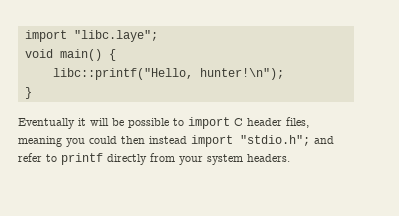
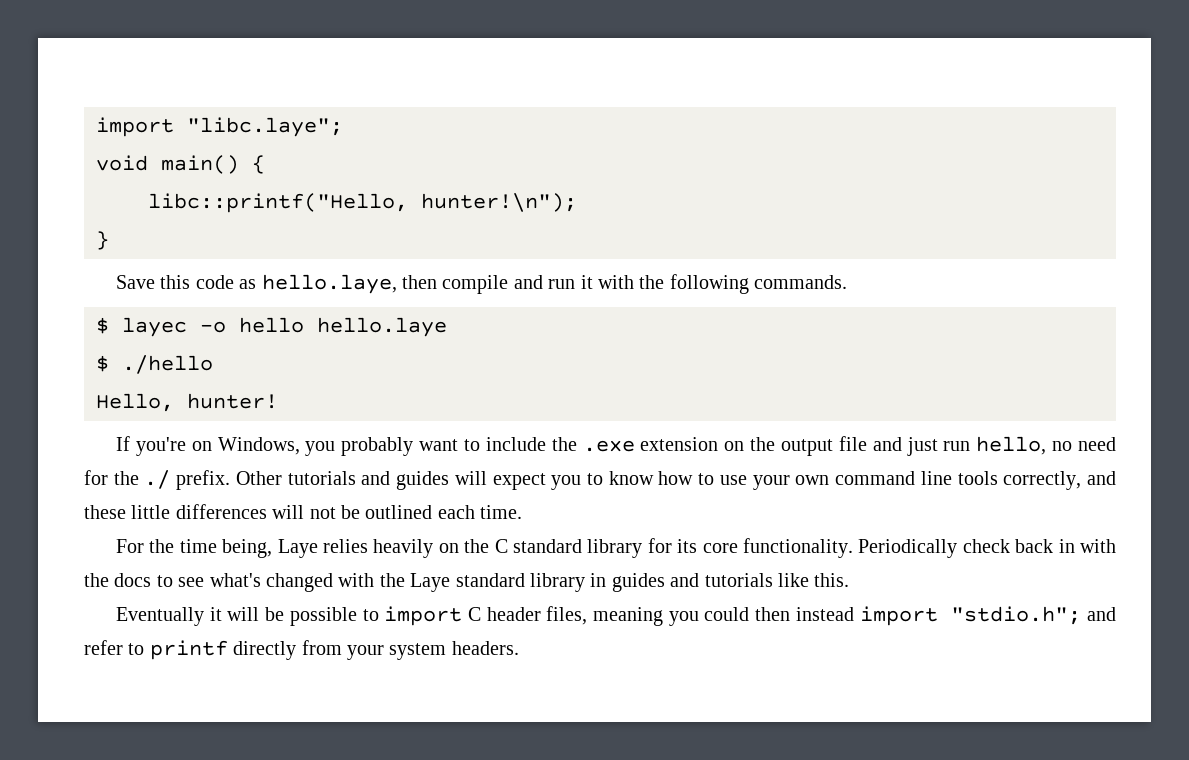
(32, 93) none -> [115,274,848,294] [96,317,447,337] [96,355,213,374] [96,393,278,412] [115,436,1117,456] [84,470,1117,490] [84,504,523,519] [115,538,1116,558] [84,573,850,592] // Save this code as hello.laye, then compile and run it with the following commands. // $ layec -o hello hello.laye // $ ./hello // Hello, hunter! // If you're on Windows, you probably want to include the .exe extension on the output file and just run hello, no need for the ./ prefix. Other tutorials and guides will expect you to know how to use your own command line tools correctly, and these little differences will not be outlined each time. // For the time being, Laye relies heavily on the C standard library for its core functionality. Periodically check back in with the docs to see what's changed with the Laye standard library in guides and tutorials like this.

